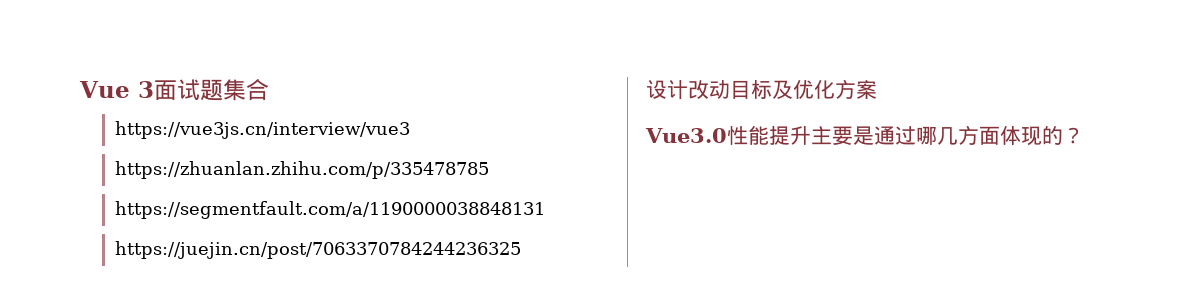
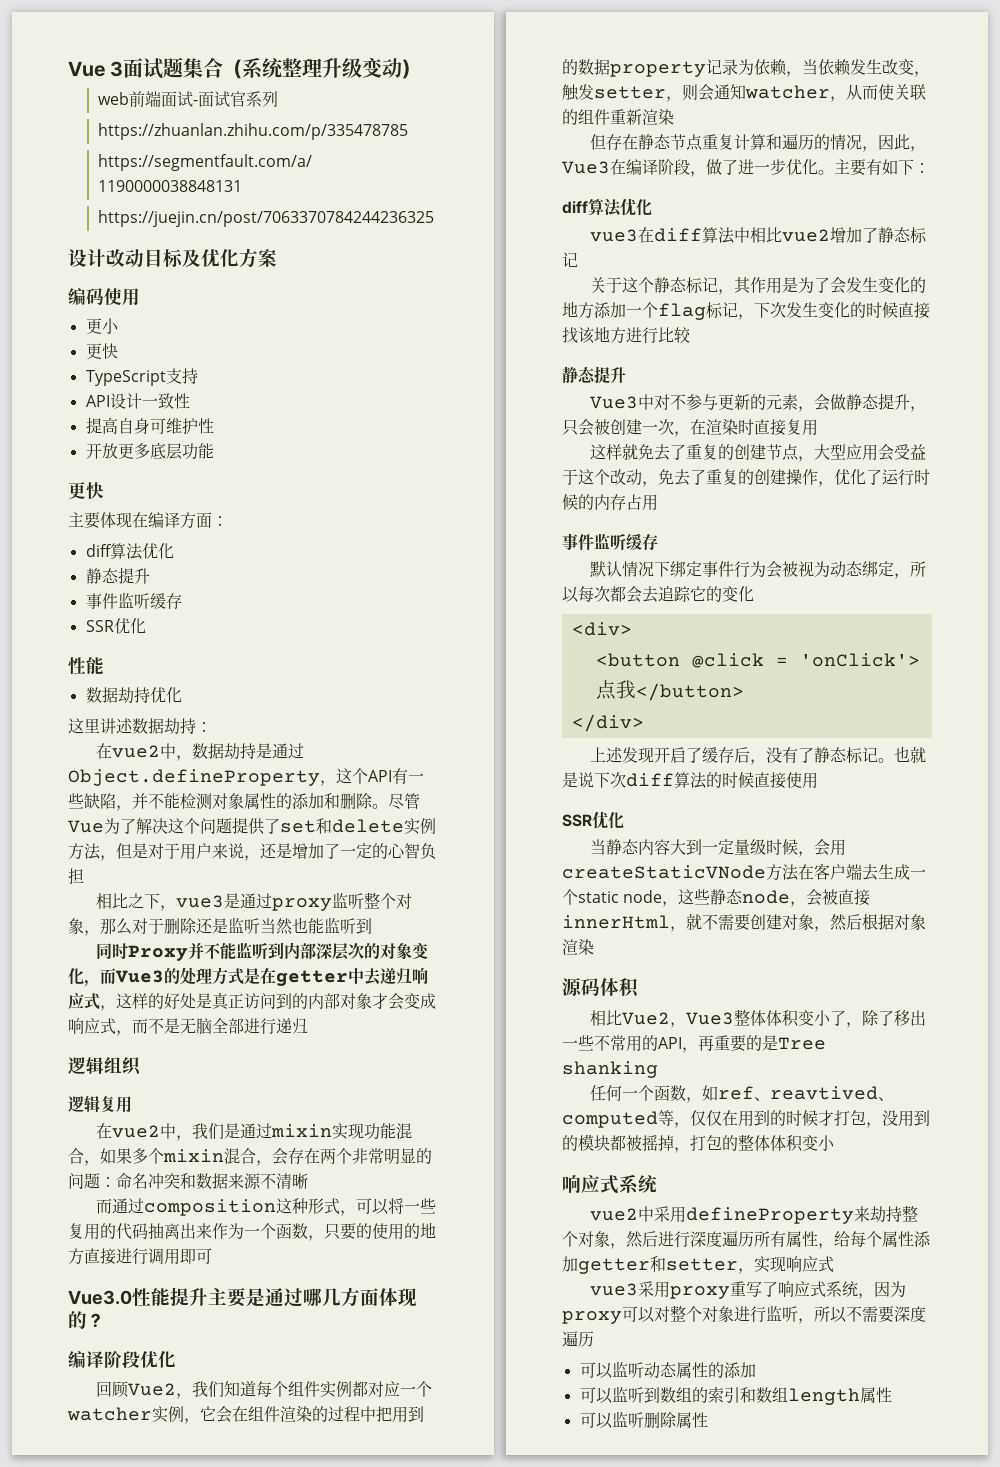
[114,121,410,139] // https://vue3js.cn/interview/vue3 -> [223,57,422,79] [97,91,278,107] （系统整理升级变动） // web前端面试-面试官系列
(877, 89) none -> [68,288,140,306] [85,318,119,334] [85,343,118,359] [85,368,198,386] [85,393,190,409] [85,417,214,434] [85,442,214,460] [68,482,104,499] [68,512,228,529] [85,543,174,560] [85,567,150,584] [85,592,182,609] [85,618,146,634] [68,657,104,675] [85,687,182,703] [68,718,212,734] [95,743,304,761] [68,768,424,786] [68,793,420,811] [68,817,436,835] [68,843,436,861] [68,868,84,884] [95,892,412,911] [68,917,372,936] [95,942,429,961] [68,967,428,987] [68,992,436,1011] [68,1018,308,1036] [68,1057,141,1076] [68,1095,132,1113] [95,1123,412,1141] [68,1148,432,1166] [68,1173,308,1189] [95,1198,436,1216] [68,1222,436,1241] [68,1248,212,1265] // 编码使用 // 更小 // 更快 // TypeScript支持 // API设计一致性 // 提高自身可维护性 // 开放更多底层功能 // 更快 // 主要体现在编译方面： // diff算法优化 // 静态提升 // 事件监听缓存 // SSR优化 // 性能 // 数据劫持优化 // 这里讲述数据劫持： // 在vue2中，数据劫持是通过Object.defineProperty，这个API有一些缺陷，并不能检测对象属性的添加和删除。尽管Vue为了解决这个问题提供了set和delete实例方法，但是对于用户来说，还是增加了一定的心智负担 // 相比之下，vue3是通过proxy监听整个对象，那么对于删除还是监听当然也能监听到 // 同时Proxy并不能监听到内部深层次的对象变化，而Vue3的处理方式是在getter中去递归响应式，这样的好处是真正访问到的内部对象才会变成响应式，而不是无脑全部进行递归 // 逻辑组织 // 逻辑复用 // 在vue2中，我们是通过mixin实现功能混合，如果多个mixin混合，会存在两个非常明显的问题：命名冲突和数据来源不清晰 // 而通过composition这种形式，可以将一些复用的代码抽离出来作为一个函数，只要的使用的地方直接进行调用即可
(1084, 135) none -> [68,1351,176,1368] [95,1381,432,1399] [67,1406,424,1424] [562,59,930,77] [562,84,926,102] [562,109,674,125] [589,134,926,152] [562,159,930,177] [562,198,652,217] [589,227,927,244] [562,252,578,267] [589,277,926,295] [562,301,930,320] [562,326,691,344] [562,366,626,384] [589,393,926,412] [562,419,818,437] [589,444,926,462] [562,469,930,487] [562,494,658,511] [562,533,658,550] [589,561,926,579] [562,586,754,603] [571,622,632,636] [595,653,920,668] [595,680,744,701] [571,714,644,732] [589,746,926,765] [562,772,818,789] [562,811,624,829] [589,839,846,857] [562,863,926,881] [562,889,871,907] [562,913,926,932] [562,939,594,955] [562,978,639,998] [589,1009,926,1028] [562,1035,826,1053] [562,1061,658,1078] [589,1085,894,1103] [562,1110,930,1128] [562,1134,835,1153] [562,1174,658,1194] [589,1205,918,1224] [562,1231,931,1249] [562,1256,834,1274] [589,1281,906,1299] [562,1305,926,1324] [562,1331,594,1347] [579,1361,756,1379] [579,1386,892,1405] [579,1411,708,1429] // 编译阶段优化 // 回顾Vue2，我们知道每个组件实例都对应一个watcher实例，它会在组件渲染的过程中把用到的数据property记录为依赖，当依赖发生改变，触发setter，则会通知watcher，从而使关联的组件重新渲染 // 但存在静态节点重复计算和遍历的情况，因此，Vue3在编译阶段，做了进一步优化。主要有如下： // diff算法优化 // vue3在diff算法中相比vue2增加了静态标记 // 关于这个静态标记，其作用是为了会发生变化的地方添加一个flag标记，下次发生变化的时候直接找该地方进行比较 // 静态提升 // Vue3中对不参与更新的元素，会做静态提升，只会被创建一次，在渲染时直接复用 // 这样就免去了重复的创建节点，大型应用会受益于这个改动，免去了重复的创建操作，优化了运行时候的内存占用 // 事件监听缓存 // 默认情况下绑定事件行为会被视为动态绑定，所以每次都会去追踪它的变化 // <div> // <button @click = 'onClick'>点我</button> // </div> // 上述发现开启了缓存后，没有了静态标记。也就是说下次diff算法的时候直接使用 // SSR优化 // 当静态内容大到一定量级时候，会用createStaticVNode方法在客户端去生成一个static node，这些静态node，会被直接innerHtml，就不需要创建对象，然后根据对象渲染 // 源码体积 // 相比Vue2，Vue3整体体积变小了，除了移出一些不常用的API，再重要的是Tree shanking // 任何一个函数，如ref、reavtived、computed等，仅仅在用到的时候才打包，没用到的模块都被摇掉，打包的整体体积变小 // 响应式系统 // vue2中采用defineProperty来劫持整个对象，然后进行深度遍历所有属性，给每个属性添加getter和setter，实现响应式 // vue3采用proxy重写了响应式系统，因为proxy可以对整个对象进行监听，所以不需要深度遍历 // 可以监听动态属性的添加 // 可以监听到数组的索引和数组length属性 // 可以监听删除属性

